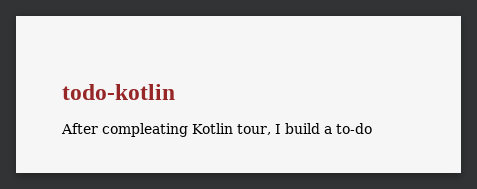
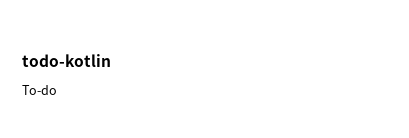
[61,123,372,137] After compleating Kotlin tour, I build a to-do -> [22,85,57,95] To-do

